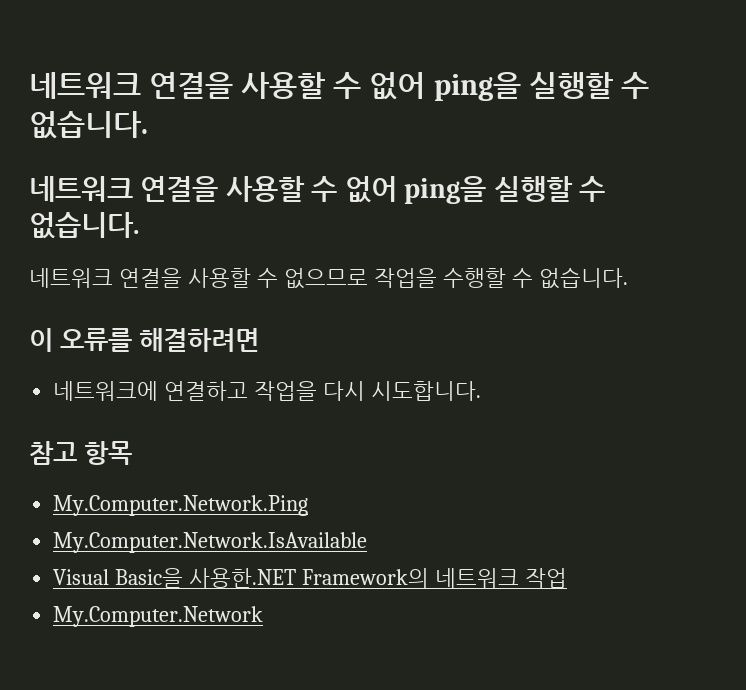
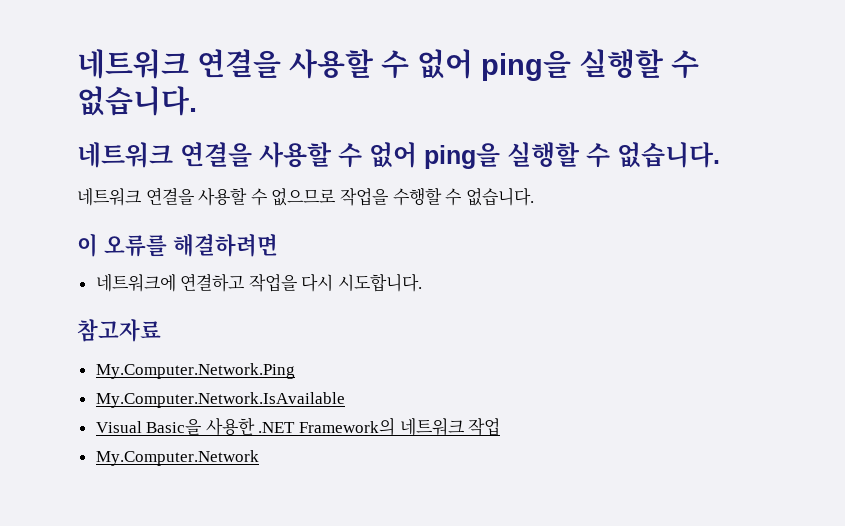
[29,441,132,465] 참고 항목 -> [77,319,161,342] 참고자료
[189,568,297,588] 사용한.NET -> [205,417,296,436] 사용한 .NET

